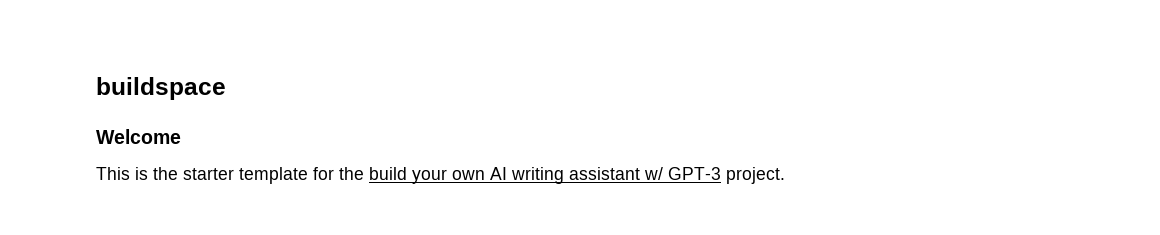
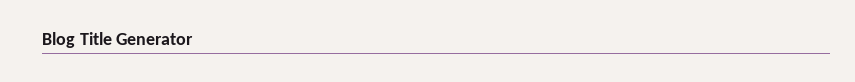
[96,77,226,100] [96,129,181,144] [96,167,785,184] buildspace // Welcome // This is the starter template for the build your own AI writing assistant w/ GPT-3 project. -> [42,32,194,48] Blog Title Generator

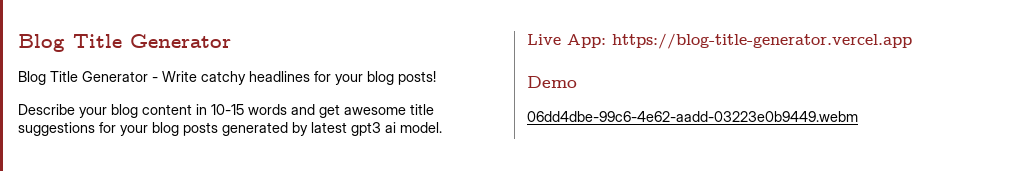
[42,32,194,48] Blog Title Generator -> [18,34,231,52] [18,71,436,85] [18,104,434,118] [18,122,442,136] [527,33,912,49] [527,76,577,88] [527,111,858,122] Blog Title Generator // Blog Title Generator - Write catchy headlines for your blog posts! // Describe your blog content in 10-15 words and get awesome title suggestions for your blog posts generated by latest gpt3 ai model. // Live App: https://blog-title-generator.vercel.app // Demo // 06dd4dbe-99c6-4e62-aadd-03223e0b9449.webm

